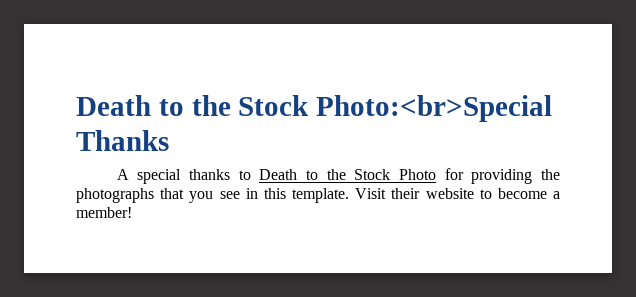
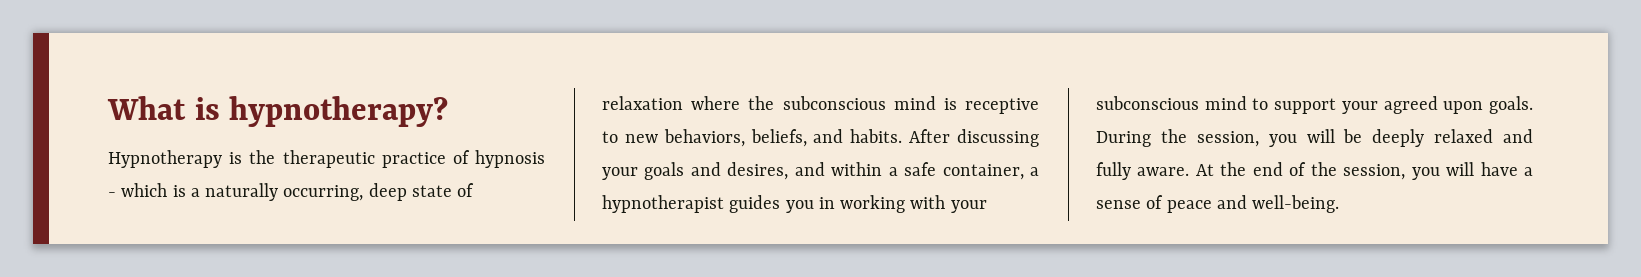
[76,95,553,122] [76,130,169,151] [116,168,560,184] [76,188,560,203] [76,207,132,218] Death to the Stock Photo:<br>Special Thanks // A special thanks to Death to the Stock Photo for providing the photographs that you see in this template. Visit their website to become a member! -> [107,96,449,127] [108,150,545,168] [108,183,475,201] [602,96,1039,114] [602,129,1039,147] [602,162,1039,180] [602,195,987,213] [1096,96,1533,114] [1096,129,1533,147] [1096,162,1533,180] [1096,195,1340,213] What is hypnotherapy? // Hypnotherapy is the therapeutic practice of hypnosis - which is a naturally occurring, deep state of relaxation where the subconscious mind is receptive to new behaviors, beliefs, and habits. After discussing your goals and desires, and within a safe container, a hypnotherapist guides you in working with your subconscious mind to support your agreed upon goals. During the session, you will be deeply relaxed and fully aware. At the end of the session, you will have a sense of peace and well-being.

